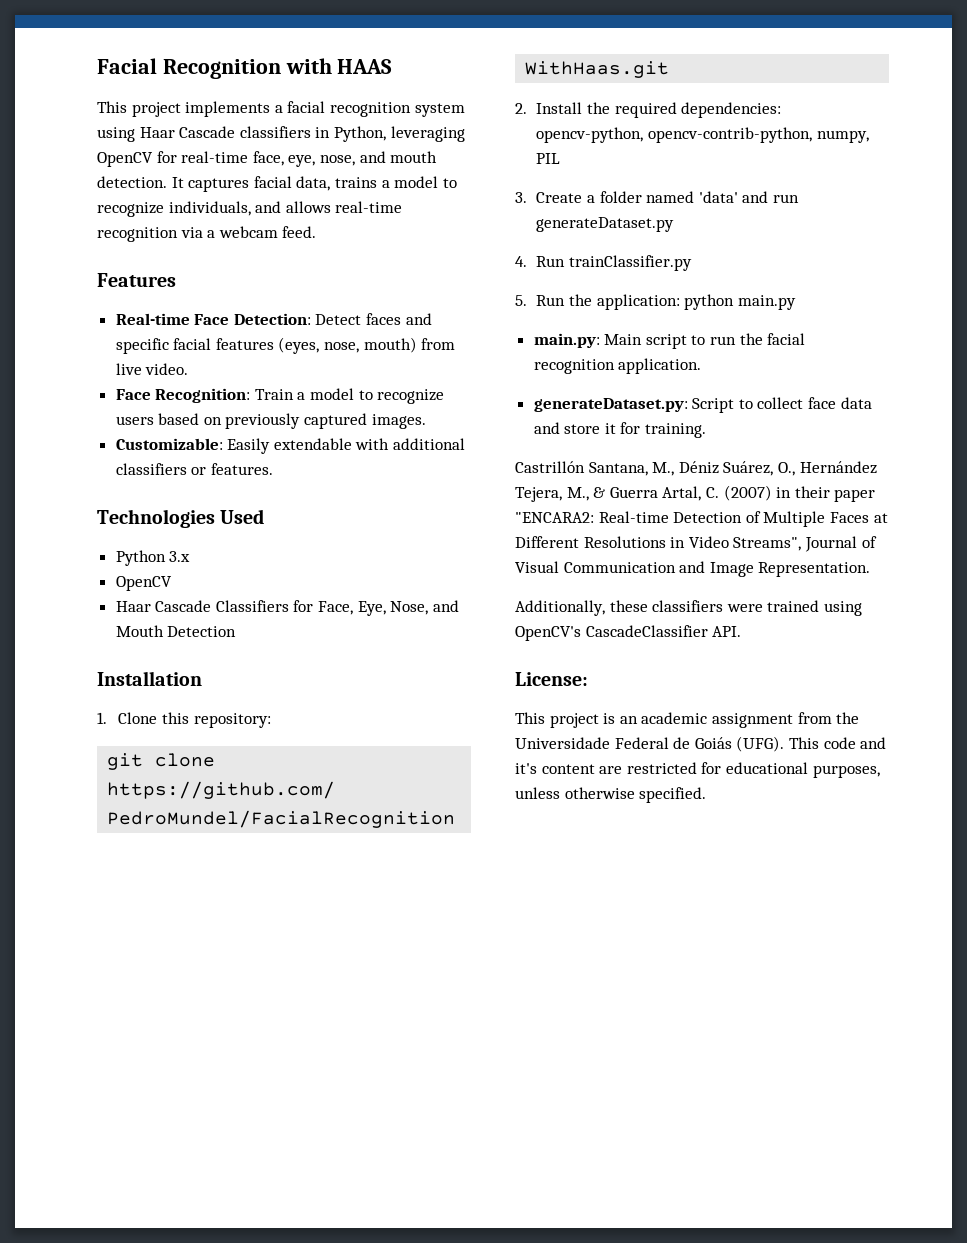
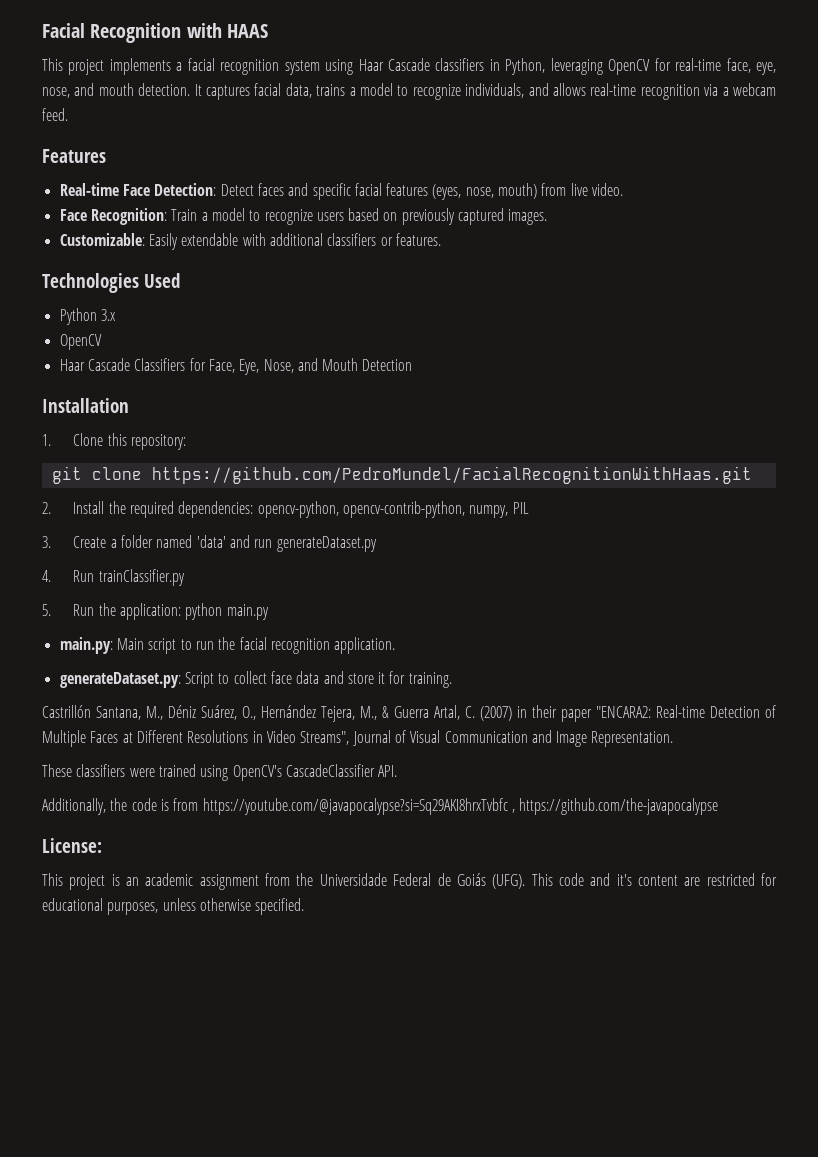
[515,600,648,616] Additionally, these -> [42,764,72,777] These
(742, 631) none -> [42,798,719,815] // Additionally, the code is from https://youtube.com/@javapocalypse?si=Sq29AKI8hrxTvbfc , https://github.com/the-javapocalypse

